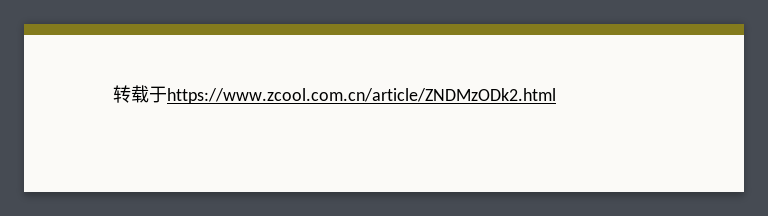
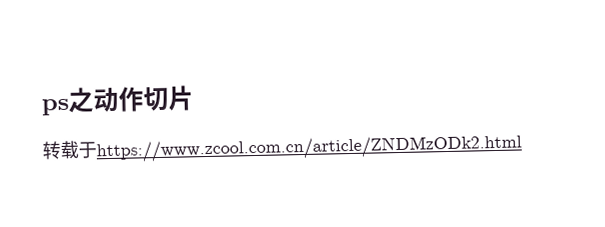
(113, 94) none -> [41,85,194,116] ps之动作切片 //

